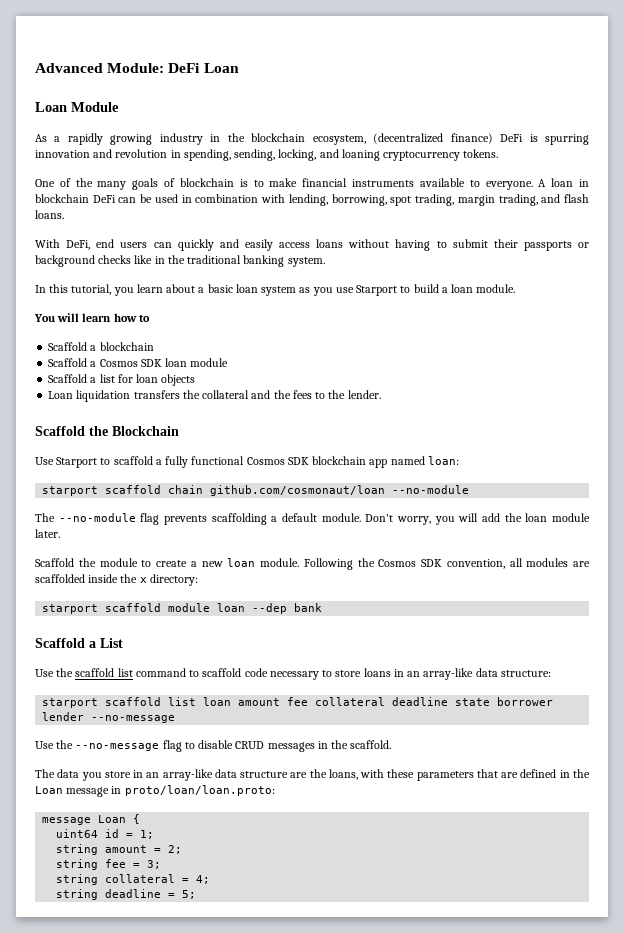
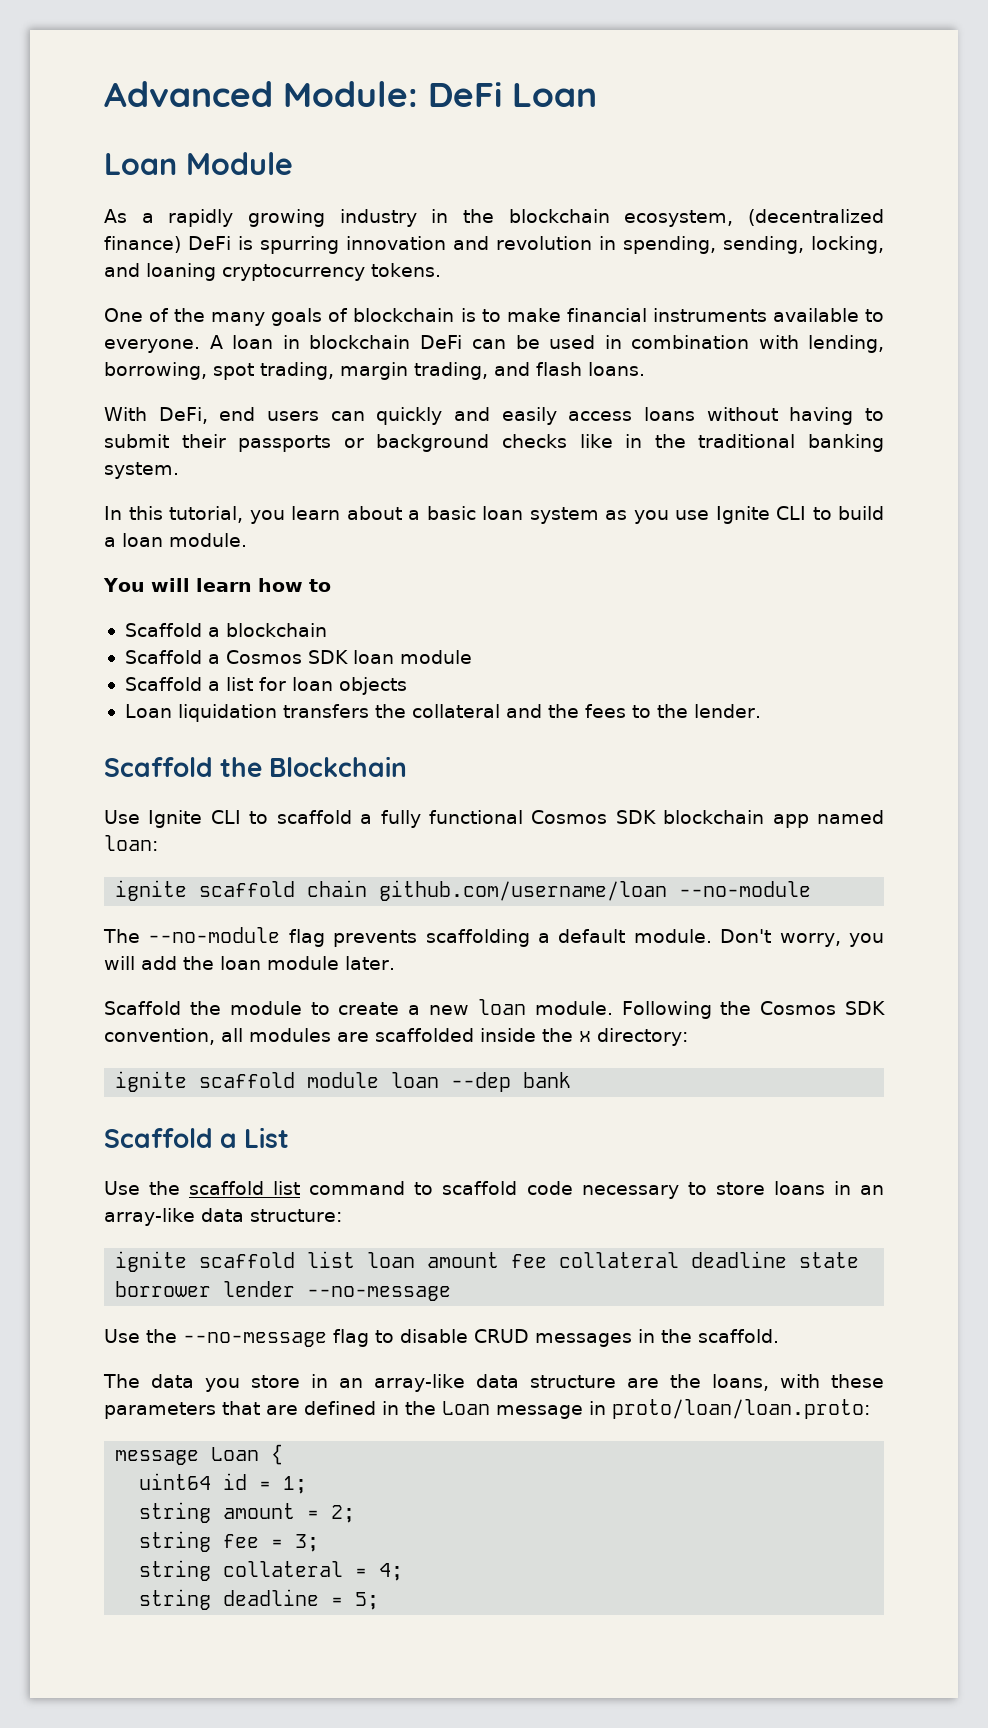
[356,285,398,296] Starport -> [715,506,806,524] Ignite CLI
[56,457,98,468] Starport -> [148,810,241,828] Ignite CLI
[42,486,99,496] starport -> [115,880,188,901] ignite
[210,485,386,496] github.com/cosmonaut/loan -> [379,880,668,901] github.com/username/loan
[42,604,99,614] starport -> [115,1071,188,1092] ignite
[42,698,99,708] starport -> [115,1251,188,1272] ignite

